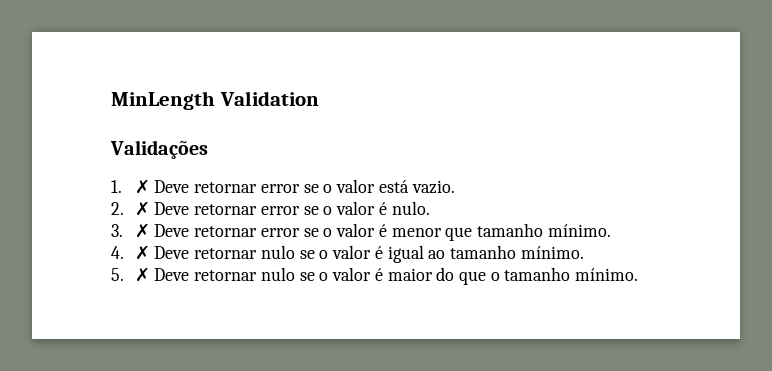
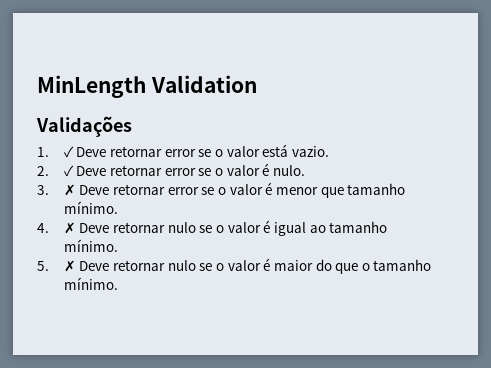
[134,179,150,194] ✗ -> [63,146,74,158] ✓
[134,201,150,216] ✗ -> [63,165,74,177] ✓

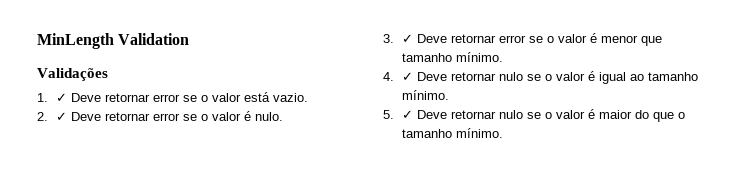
[63,184,76,196] ✗ -> [401,34,413,43] ✓
[63,222,76,234] ✗ -> [401,72,413,81] ✓
[63,260,76,272] ✗ -> [401,110,413,119] ✓

